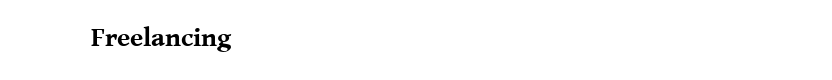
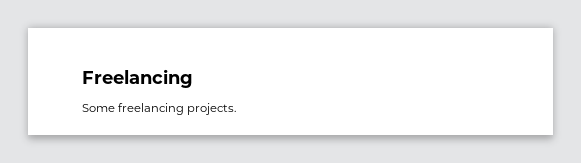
(232, 39) none -> [82,103,237,115] // Some freelancing projects.

